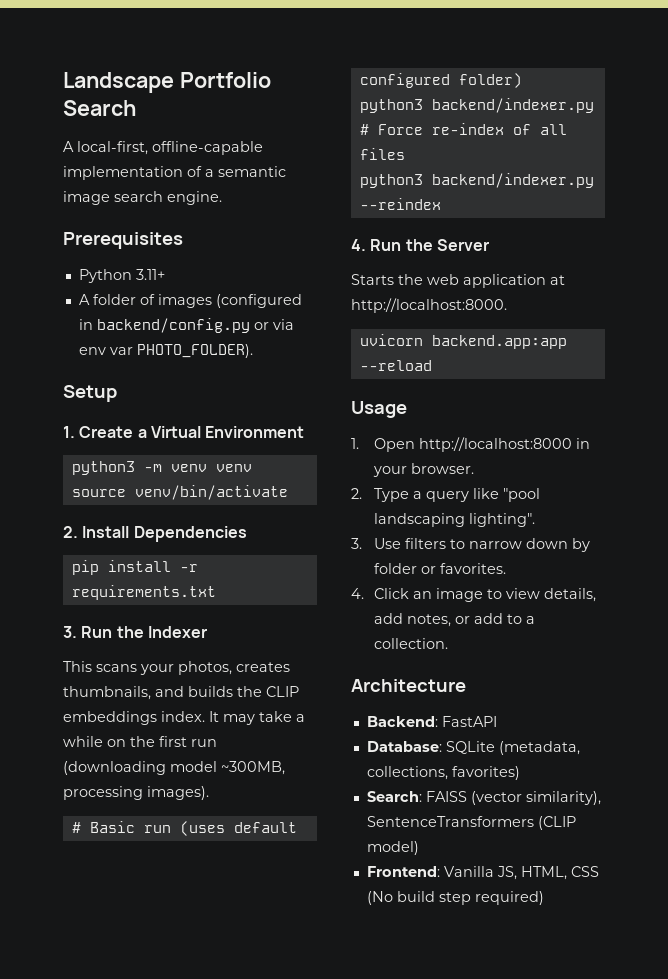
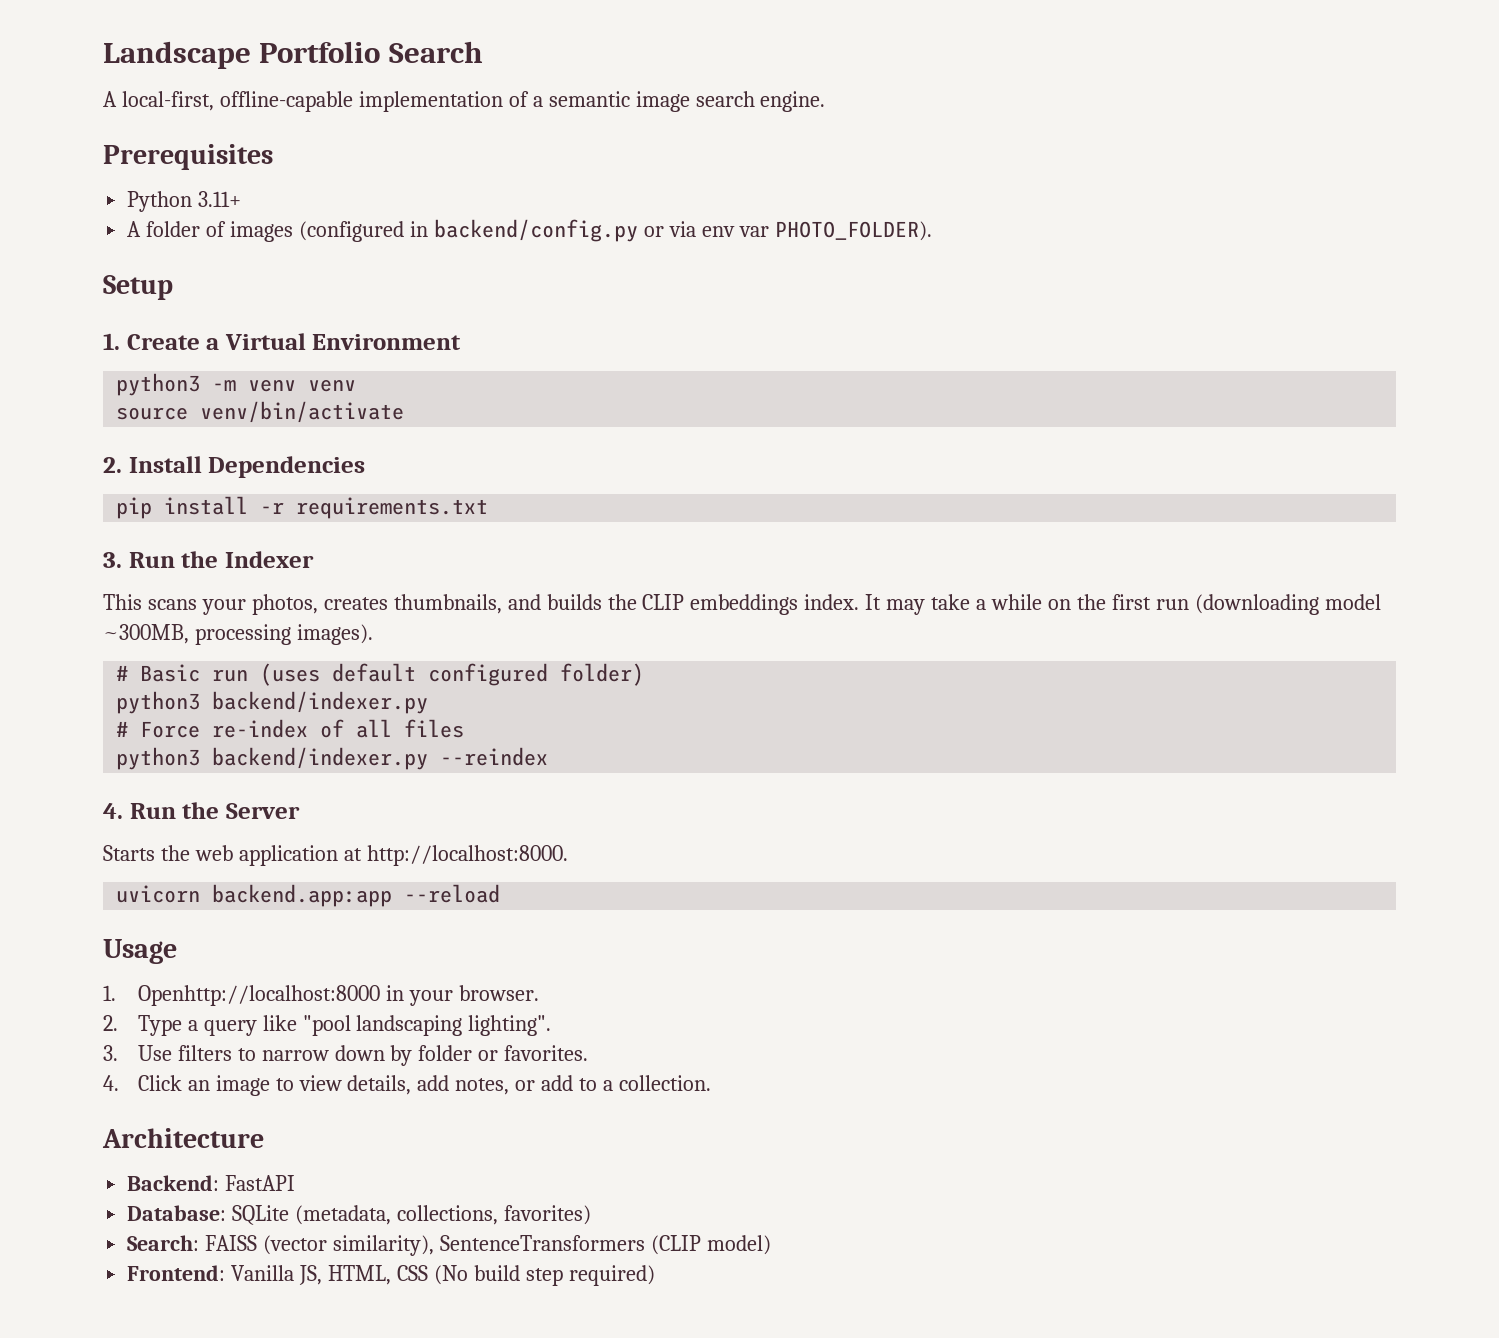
[373,437,572,452] Open http://localhost:8000 -> [137,985,380,1006] Openhttp://localhost:8000

